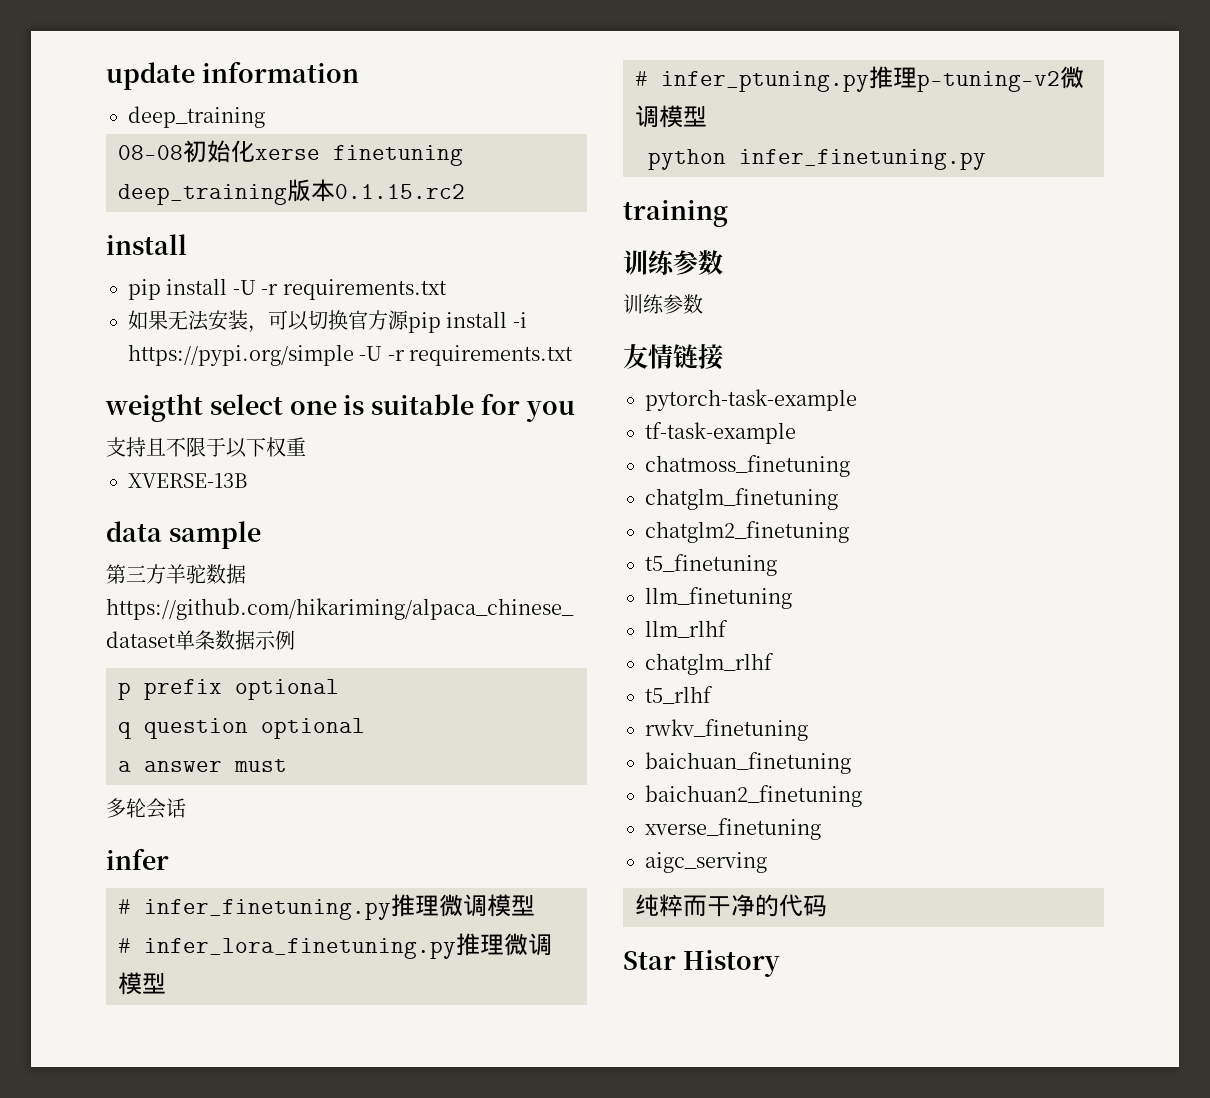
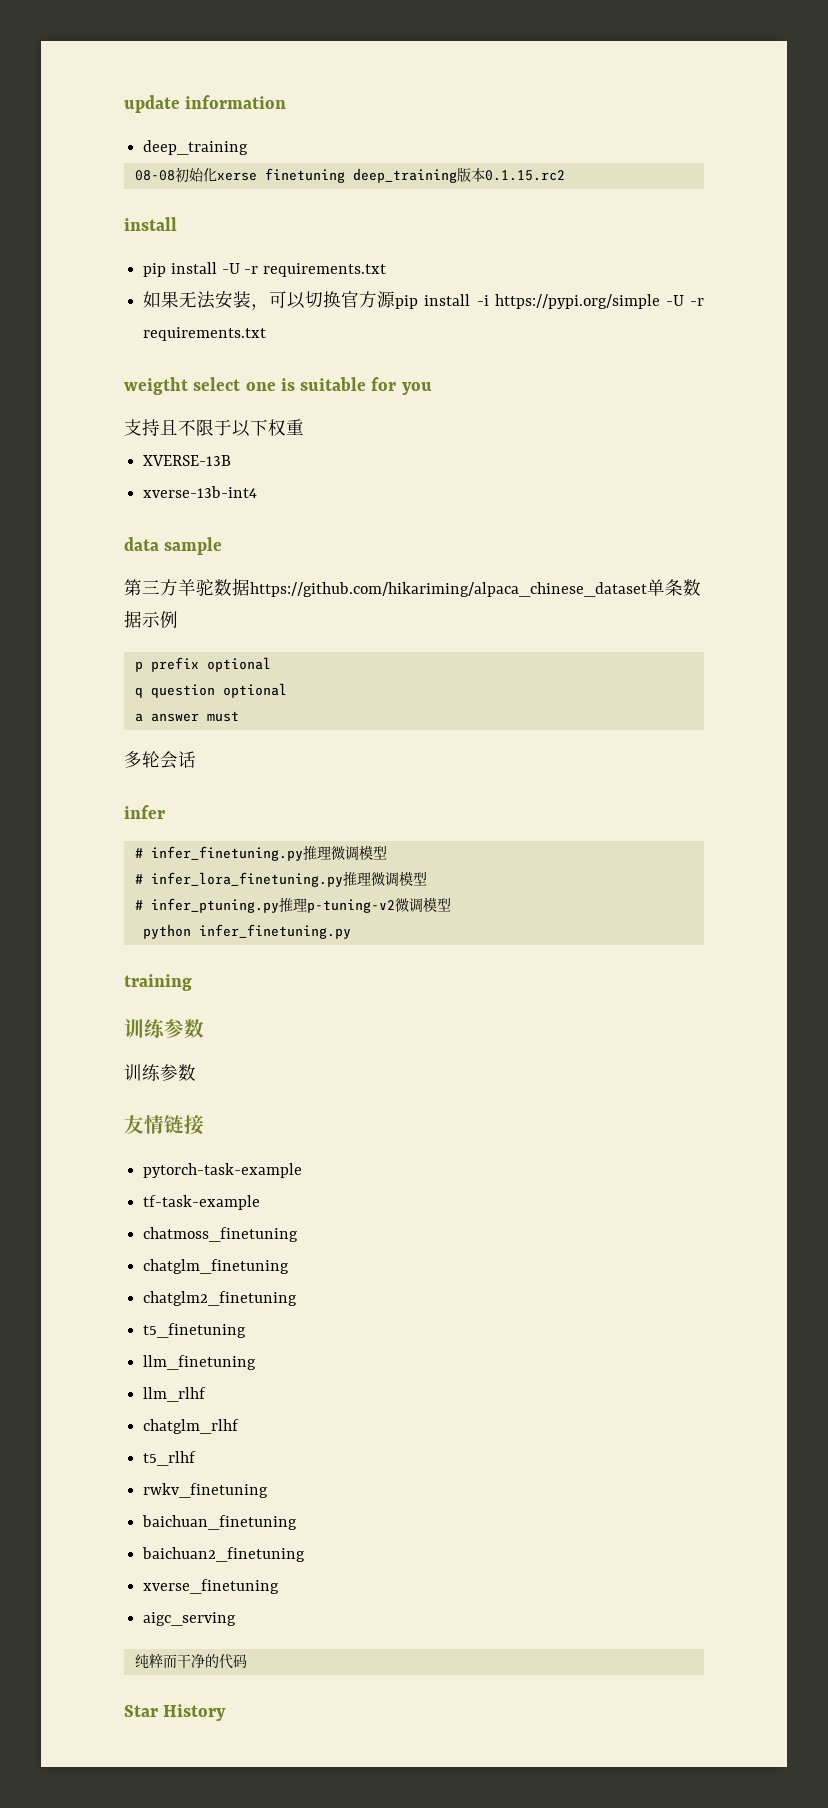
(247, 480) none -> [143,486,258,498] // xverse-13b-int4

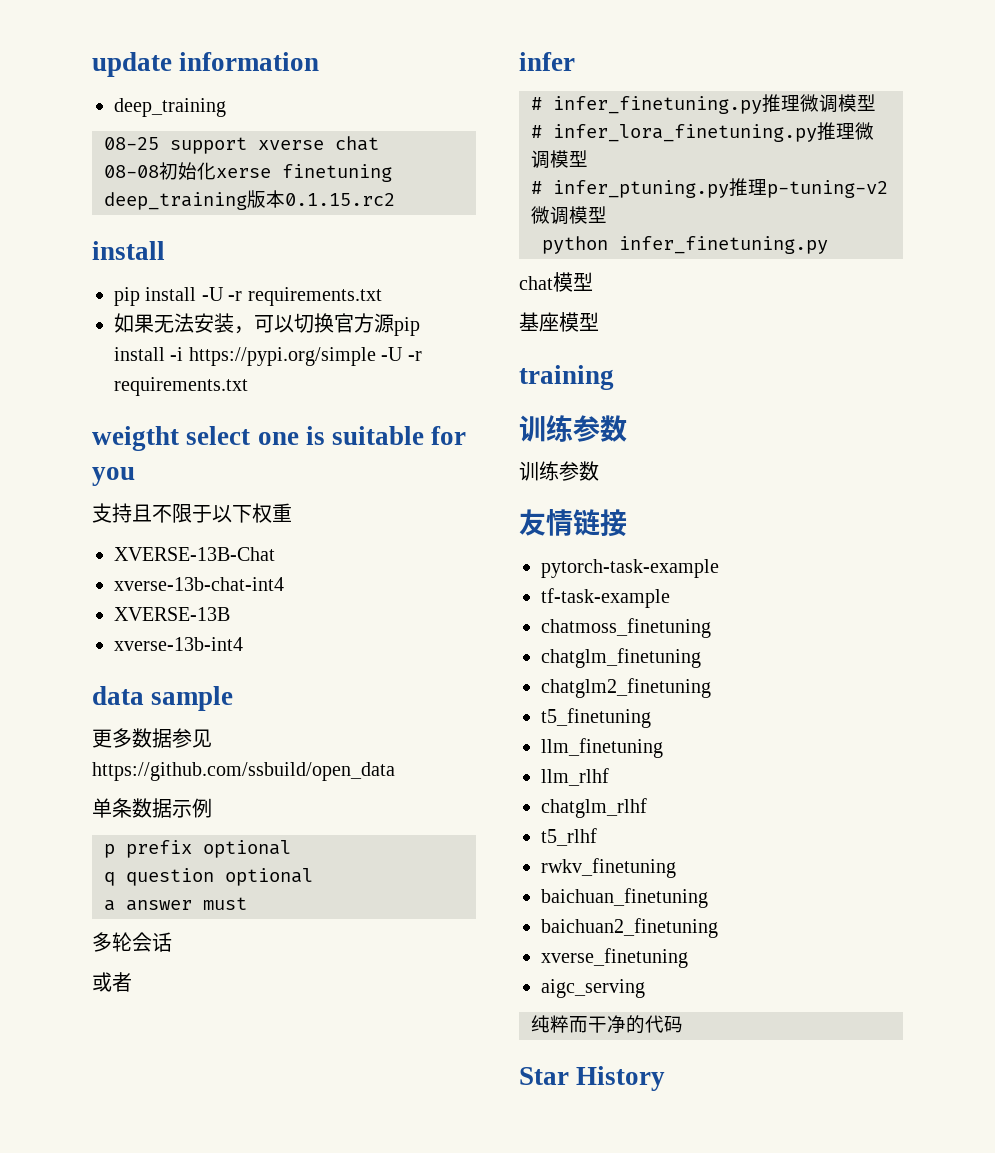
(249, 147) none -> [104,136,379,154] // 08-25 support xverse chat
(304, 427) none -> [114,547,275,561] [114,577,284,591] // XVERSE-13B-Chat // xverse-13b-chat-int4
[124,578,647,597] 第三方羊驼数据https://github.com/hikariming/alpaca_chinese_dataset -> [92,728,212,748] [92,762,395,781] 更多数据参见https://github.com/ssbuild/open_data //
(196, 759) none -> [92,972,132,992] // 或者
(351, 931) none -> [519,272,593,292] [519,312,599,332] // chat模型 // 基座模型

